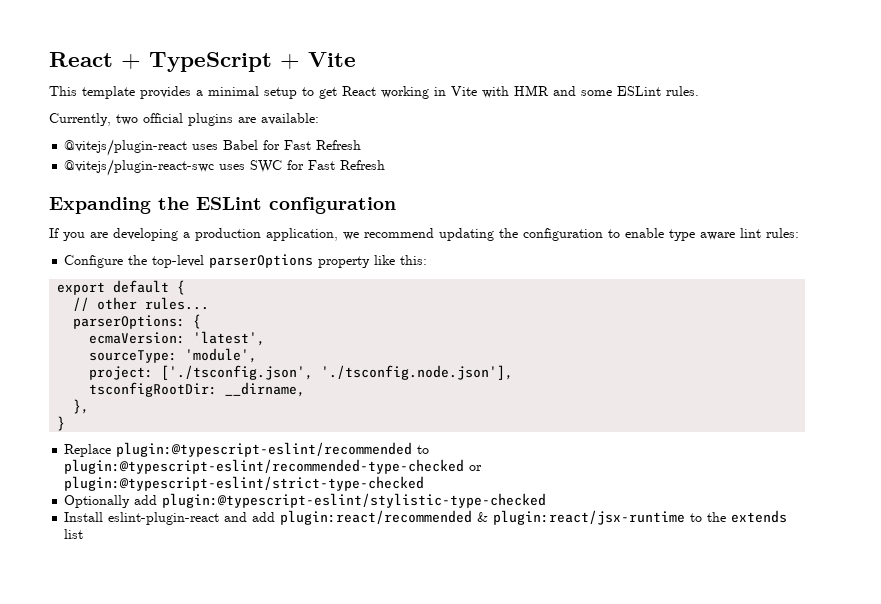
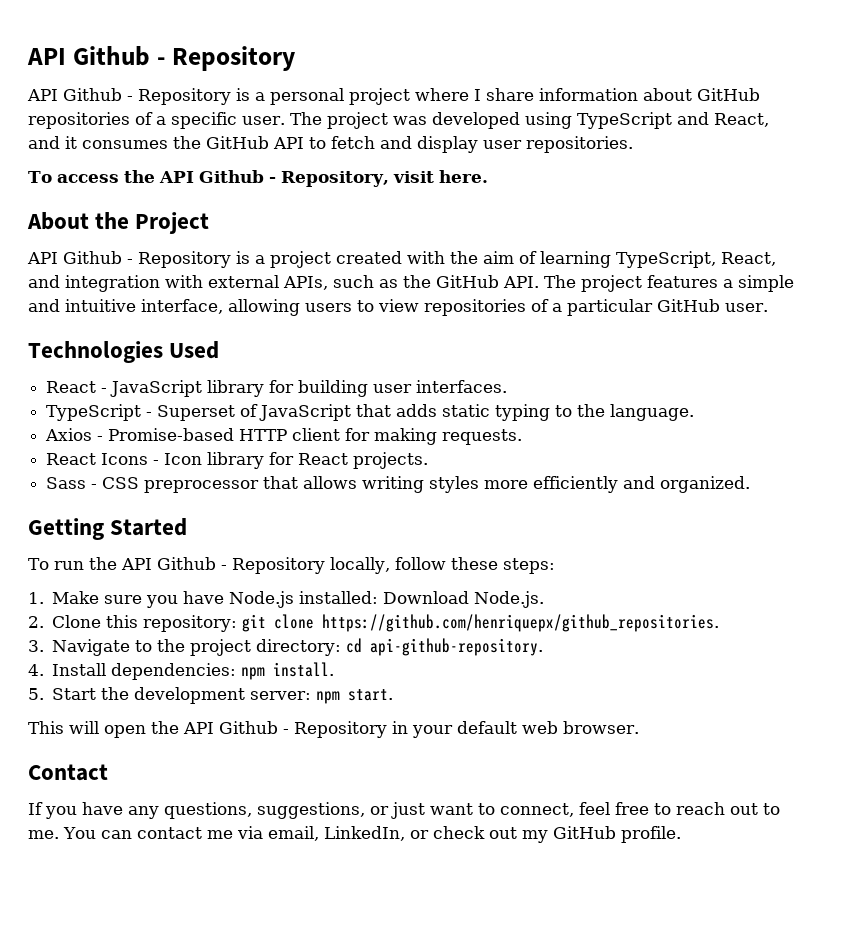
[49,52,356,72] [49,85,699,99] [49,113,319,126] [64,139,362,156] [64,159,386,176] [49,197,396,214] [49,228,799,241] [64,254,428,268] [57,280,186,295] [73,297,210,311] [73,314,202,329] [89,331,266,346] [89,348,258,363] [89,365,514,380] [89,382,306,397] [73,399,90,414] [57,416,66,431] [64,442,430,457] [64,459,483,474] [64,476,425,491] [64,493,547,508] [64,510,788,525] [64,529,84,539] React + TypeScript + Vite // This template provides a minimal setup to get React working in Vite with HMR and some ESLint rules. // Currently, two official plugins are available: // @vitejs/plugin-react uses Babel for Fast Refresh // @vitejs/plugin-react-swc uses SWC for Fast Refresh // Expanding the ESLint configuration // If you are developing a production application, we recommend updating the configuration to enable type aware lint rules: // Configure the top-level parserOptions property like this: // export default { // // other rules... // parserOptions: { // ecmaVersion: 'latest', // sourceType: 'module', // project: ['./tsconfig.json', './tsconfig.node.json'], // tsconfigRootDir: __dirname, // }, // } // Replace plugin:@typescript-eslint/recommended to plugin:@typescript-eslint/recommended-type-checked or plugin:@typescript-eslint/strict-type-checked // Optionally add plugin:@typescript-eslint/stylistic-type-checked // Install eslint-plugin-react and add plugin:react/recommended & plugin:react/jsx-runtime to the extends list -> [27,46,295,71] [27,88,760,105] [28,112,769,129] [28,136,633,153] [28,170,488,187] [27,212,210,234] [27,251,776,268] [28,275,794,292] [28,299,768,316] [28,341,220,363] [46,380,508,397] [46,404,695,421] [45,428,523,445] [46,452,429,469] [46,476,751,493] [28,518,188,540] [28,557,555,574] [28,591,545,608] [28,614,720,632] [28,638,544,656] [28,662,335,680] [28,687,394,704] [28,721,639,738] [28,764,108,781] [28,802,780,819] [28,826,681,843] API Github - Repository // API Github - Repository is a personal project where I share information about GitHub repositories of a specific user. The project was developed using TypeScript and React, and it consumes the GitHub API to fetch and display user repositories. // To access the API Github - Repository, visit here. // About the Project // API Github - Repository is a project created with the aim of learning TypeScript, React, and integration with external APIs, such as the GitHub API. The project features a simple and intuitive interface, allowing users to view repositories of a particular GitHub user. // Technologies Used // React - JavaScript library for building user interfaces. // TypeScript - Superset of JavaScript that adds static typing to the language. // Axios - Promise-based HTTP client for making requests. // React Icons - Icon library for React projects. // Sass - CSS preprocessor that allows writing styles more efficiently and organized. // Getting Started // To run the API Github - Repository locally, follow these steps: // 1. Make sure you have Node.js installed: Download Node.js. // 2. Clone this repository: git clone https://github.com/henriquepx/github_repositories. // 3. Navigate to the project directory: cd api-github-repository. // 4. Install dependencies: npm install. // 5. Start the development server: npm start. // This will open the API Github - Repository in your default web browser. // Contact // If you have any questions, suggestions, or just want to connect, feel free to reach out to me. You can contact me via email, LinkedIn, or check out my GitHub profile.

